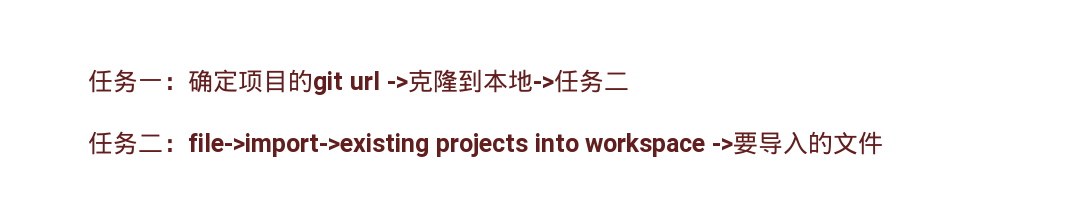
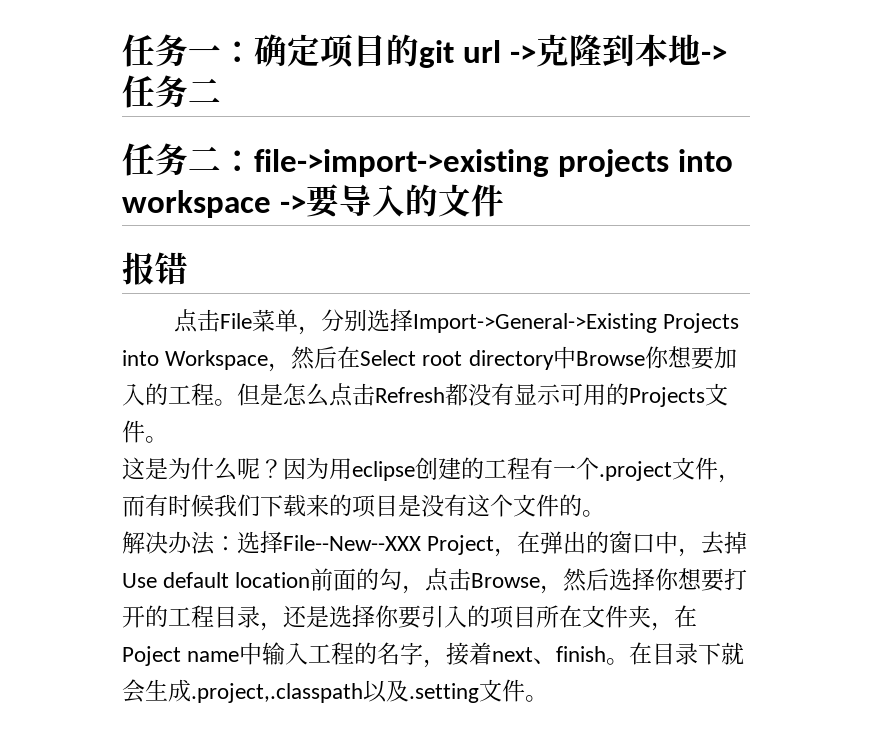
(883, 143) none -> [122,252,188,285] [174,309,740,335] [122,346,737,372] [122,383,728,407] [122,420,168,443] [122,457,741,483] [122,494,605,518] [122,531,748,557] [122,568,748,594] [122,605,697,631] [122,642,745,668] [122,679,548,703] // 报错 // 点击File菜单，分别选择Import->General->Existing Projects into Workspace，然后在Select root directory中Browse你想要加入的工程。但是怎么点击Refresh都没有显示可用的Projects文件。 // 这是为什么呢？因为用eclipse创建的工程有一个.project文件，而有时候我们下载来的项目是没有这个文件的。 // 解决办法：选择File--New--XXX Project，在弹出的窗口中，去掉Use default location前面的勾，点击Browse，然后选择你想要打开的工程目录，还是选择你要引入的项目所在文件夹，在Poject name中输入工程的名字，接着next、finish。在目录下就会生成.project,.classpath以及.setting文件。

